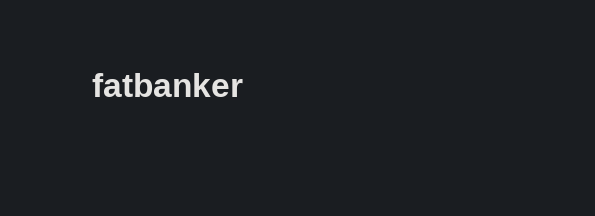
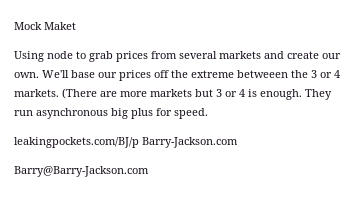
[92,73,243,97] fatbanker -> [14,22,76,30] [14,51,341,62] [14,70,340,81] [14,88,332,100] [14,108,208,119] [14,137,238,148] [14,166,149,177] Mock Maket // Using node to grab prices from several markets and create our own. We'll base our prices off the extreme betweeen the 3 or 4 markets. (There are more markets but 3 or 4 is enough. They run asynchronous big plus for speed. // leakingpockets.com/BJ/p Barry-Jackson.com // Barry@Barry-Jackson.com

